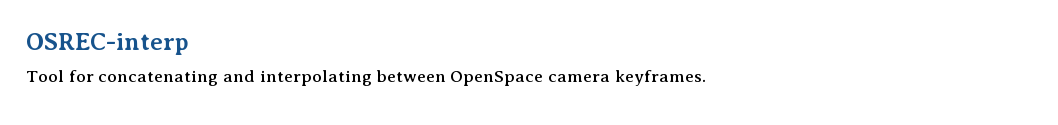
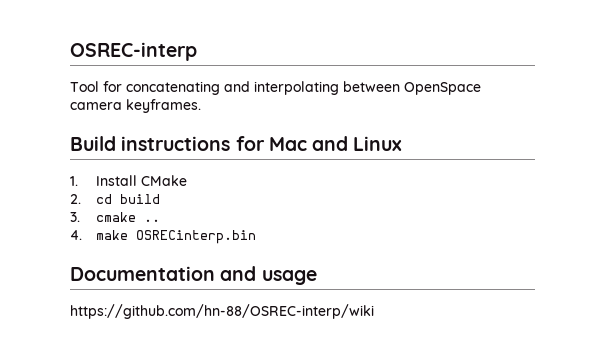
(706, 78) none -> [70,136,403,151] [70,175,188,186] [70,194,161,204] [70,212,161,222] [70,230,257,244] [70,266,317,285] [70,304,374,319] // Build instructions for Mac and Linux // 1. Install CMake // 2. cd build // 3. cmake .. // 4. make OSRECinterp.bin // Documentation and usage // https://github.com/hn-88/OSREC-interp/wiki

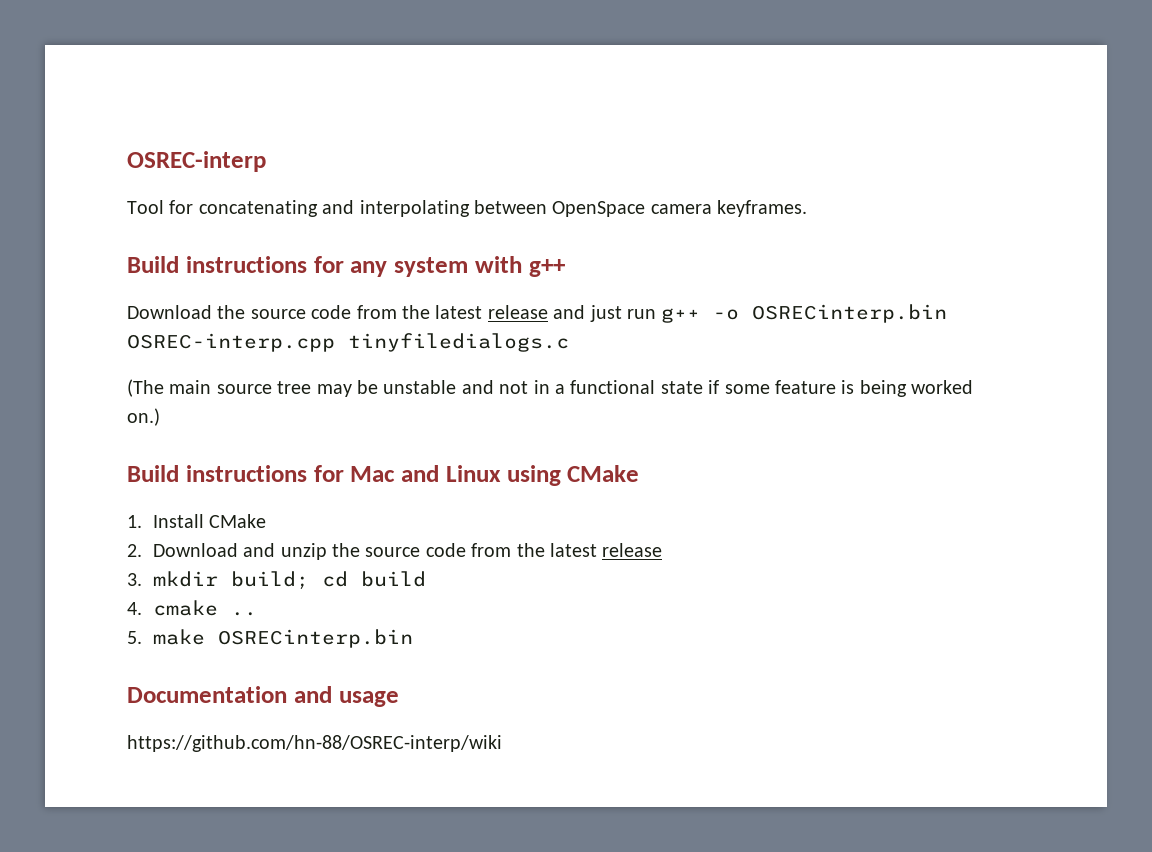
(201, 106) none -> [127,256,565,277] [127,304,948,323] [127,333,569,352] [127,379,974,397] [127,408,160,426] // Build instructions for any system with g++ // Download the source code from the latest release and just run g++ -o OSRECinterp.bin OSREC-interp.cpp tinyfiledialogs.c // (The main source tree may be unstable and not in a functional state if some feature is being worked on.)
(403, 143) none -> [506,465,640,486] using CMake
(81, 199) none -> [152,543,663,560] [127,571,309,590] Download and unzip the source code from the latest release // 3. mkdir build;
[70,212,80,222] 3. -> [127,602,142,615] 4.
[70,230,82,240] 4. -> [127,631,142,644] 5.

